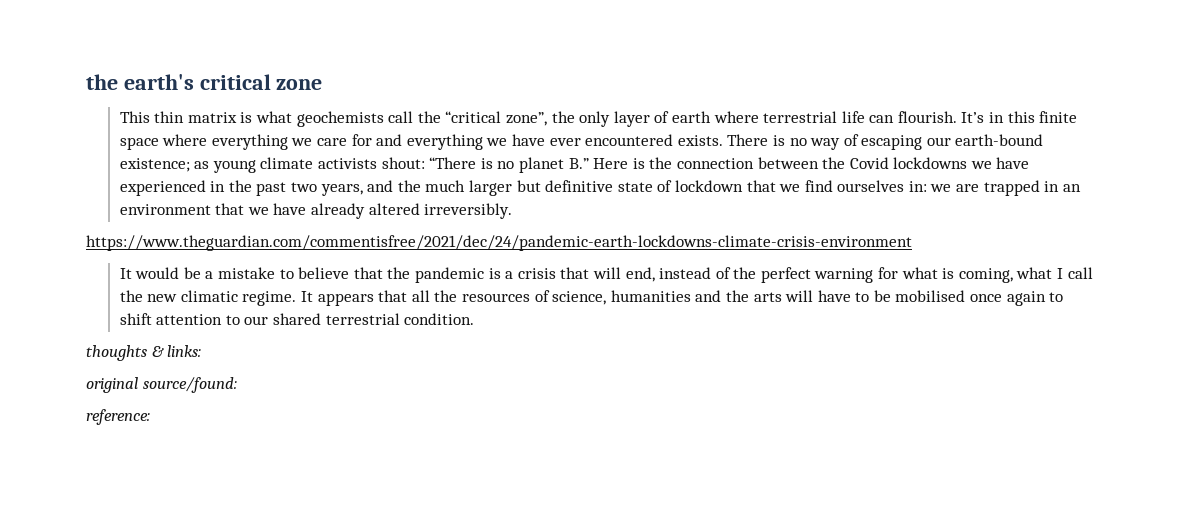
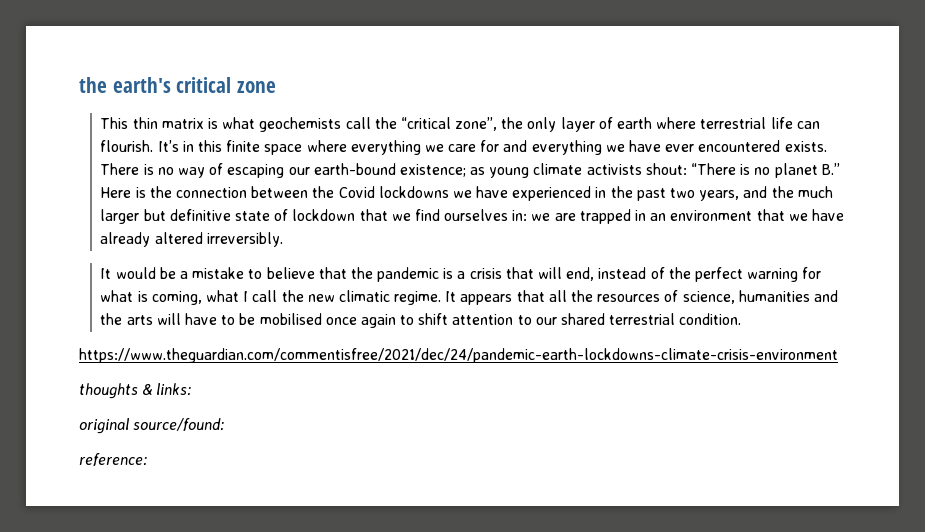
[86,235,912,251] // https://www.theguardian.com/commentisfree/2021/dec/24/pandemic-earth-lockdowns-climate-crisis-environment -> (283, 239) none
(475, 319) none -> [79,348,838,363] // https://www.theguardian.com/commentisfree/2021/dec/24/pandemic-earth-lockdowns-climate-crisis-environment

